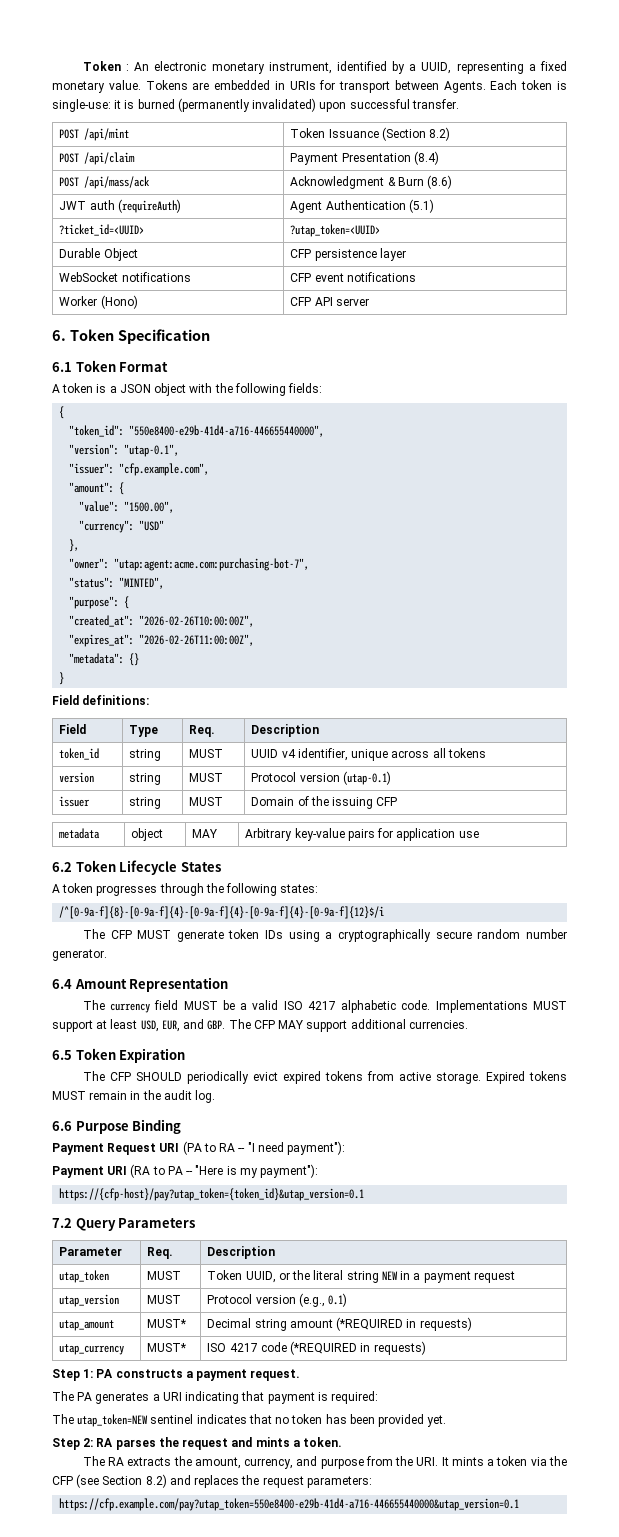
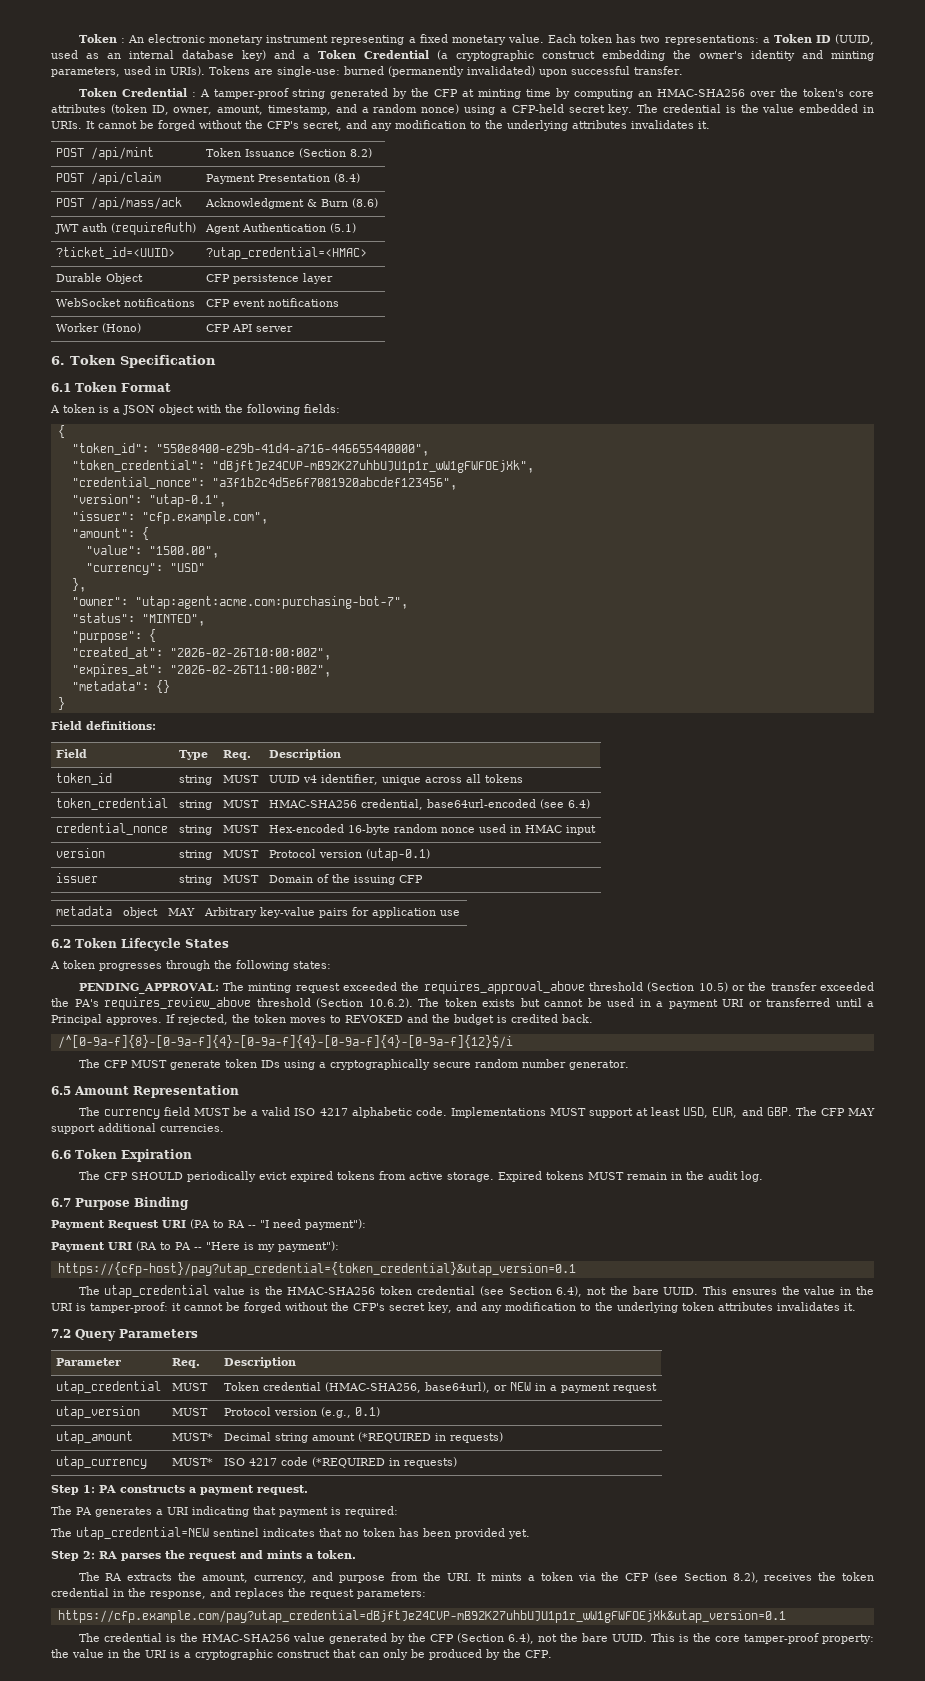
[268,61,452,74] instrument, identified by a UUID, -> [266,35,329,43] instrument
[145,80,567,93] [52,99,135,112] Tokens are embedded in URIs for transport between Agents. Each token is single-use: it is -> [548,34,875,45] [51,50,874,61] [51,66,340,77] Each token has two representations: a Token ID (UUID, used as an internal database key) and a Token Credential (a cryptographic construct embedding the owner's identity and minting parameters, used in URIs). Tokens are single-use:
(459, 104) none -> [78,88,875,99] [51,104,875,115] [51,120,710,131] // Token Credential : A tamper-proof string generated by the CFP at minting time by computing an HMAC-SHA256 over the token's core attributes (token ID, owner, amount, timestamp, and a random nonce) using a CFP-held secret key. The credential is the value embedded in URIs. It cannot be forged without the CFP's secret, and any modification to the underlying attributes invalidates it.
[290,224,381,237] ?utap_token=<UUID> -> [206,247,368,260] ?utap_credential=<HMAC>
(325, 431) none -> [71,460,534,473] [71,477,457,490] // "token_credential": "dBjftJeZ4CVP-mB92K27uhbUJU1p1r_wW1gFWFOEjXk", // "credential_nonce": "a3f1b2c4d5e6f7081920abcdef123456",
(486, 753) none -> [56,798,169,810] [179,800,213,810] [223,800,260,808] [269,799,591,810] [56,823,169,835] [179,825,213,835] [223,825,260,833] [269,824,597,835] // token_credential | string | MUST | HMAC-SHA256 credential, base64url-encoded (see 6.4) // credential_nonce | string | MUST | Hex-encoded 16-byte random nonce used in HMAC input
(319, 888) none -> [78,981,874,994] [51,997,874,1010] [51,1014,593,1025] // PENDING_APPROVAL: The minting request exceeded the requires_approval_above threshold (Section 10.5) or the transfer exceeded the PA's requires_review_above threshold (Section 10.6.2). The token exists but cannot be used in a payment URI or transferred until a Principal approves. If rejected, the token moves to REVOKED and the budget is credited back.
[52,979,72,989] 6.4 -> [51,1086,71,1095] 6.5
[52,1050,72,1060] 6.5 -> [51,1150,71,1159] 6.6
[52,1121,72,1131] 6.6 -> [51,1198,71,1207] 6.7
[59,1188,365,1201] https://{cfp-host}/pay?utap_token={token_id}&utap_version=0.1 -> [57,1262,576,1276] [78,1285,875,1298] [51,1302,856,1313] https://{cfp-host}/pay?utap_credential={token_credential}&utap_version=0.1 // The utap_credential value is the HMAC-SHA256 token credential (see Section 6.4), not the bare UUID. This ensures the value in the URI is tamper-proof: it cannot be forged without the CFP's secret key, and any modification to the underlying token attributes invalidates it.
[59,1270,110,1283] utap_token -> [56,1381,162,1394] utap_credential
[245,1270,379,1283] UUID, or the literal string -> [263,1382,508,1393] credential (HMAC-SHA256, base64url), or
[77,1414,149,1427] utap_token=NEW -> [76,1527,209,1540] utap_credential=NEW
[145,1474,167,1488] 8.2) -> [732,1572,874,1583] [51,1588,206,1599] 8.2), receives the token credential in the response,
[59,1498,520,1511] https://cfp.example.com/pay?utap_token=550e8400-e29b-41d4-a716-446655440000&utap_version=0.1 -> [57,1610,786,1623] [78,1633,875,1644] [51,1649,552,1660] https://cfp.example.com/pay?utap_credential=dBjftJeZ4CVP-mB92K27uhbUJU1p1r_wW1gFWFOEjXk&utap_version=0.1 // The credential is the HMAC-SHA256 value generated by the CFP (Section 6.4), not the bare UUID. This is the core tamper-proof property: the value in the URI is a cryptographic construct that can only be produced by the CFP.

